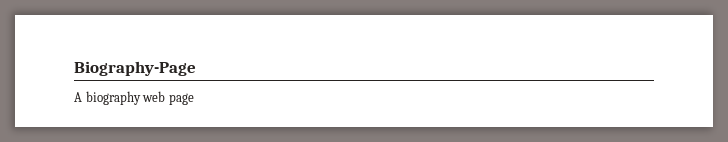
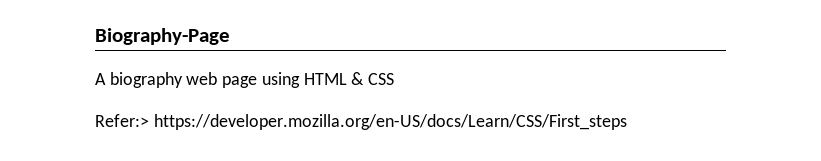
(194, 99) none -> [261,72,395,88] [95,114,627,130] using HTML & CSS // Refer:> https://developer.mozilla.org/en-US/docs/Learn/CSS/First_steps

